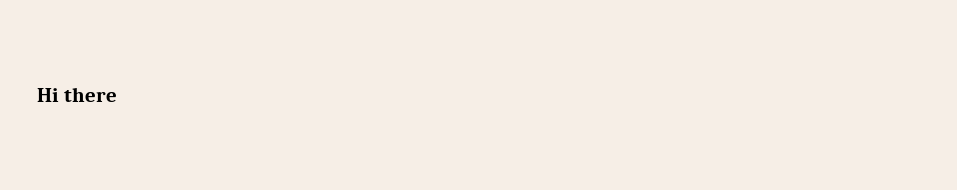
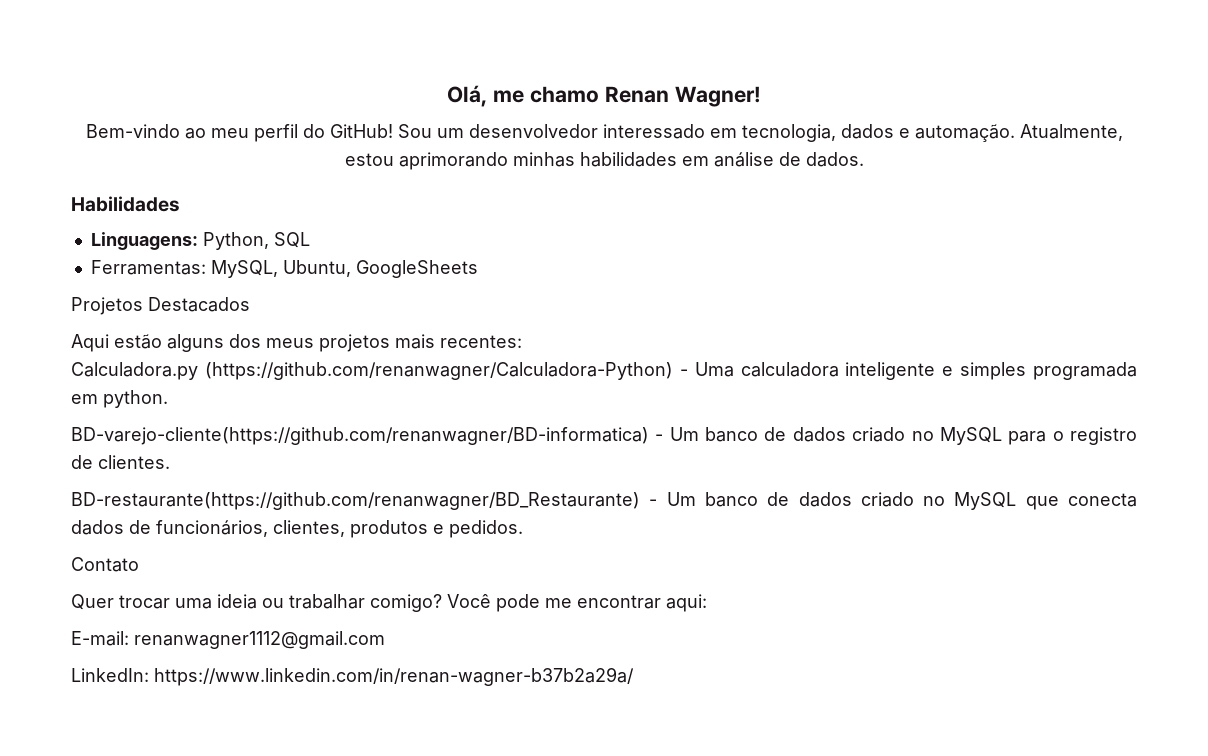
[37,87,117,102] Hi there -> [447,85,761,107] [85,124,1123,142] [344,152,864,170] [71,196,180,212] [90,232,310,250] [90,260,478,278] [71,297,250,315] [71,334,522,352] [71,362,1137,380] [71,390,168,408] [71,427,1137,445] [71,455,170,469] [71,492,1137,510] [71,520,523,538] [71,557,139,572] [71,594,707,612] [71,631,385,649] [71,667,634,686] Olá, me chamo Renan Wagner! // Bem-vindo ao meu perfil do GitHub! Sou um desenvolvedor interessado em tecnologia, dados e automação. Atualmente, estou aprimorando minhas habilidades em análise de dados. // Habilidades // Linguagens: Python, SQL // Ferramentas: MySQL, Ubuntu, GoogleSheets // Projetos Destacados // Aqui estão alguns dos meus projetos mais recentes: // Calculadora.py (https://github.com/renanwagner/Calculadora-Python) - Uma calculadora inteligente e simples programada em python. // BD-varejo-cliente(https://github.com/renanwagner/BD-informatica) - Um banco de dados criado no MySQL para o registro de clientes. // BD-restaurante(https://github.com/renanwagner/BD_Restaurante) - Um banco de dados criado no MySQL que conecta dados de funcionários, clientes, produtos e pedidos. // Contato // Quer trocar uma ideia ou trabalhar comigo? Você pode me encontrar aqui: // E-mail: renanwagner1112@gmail.com // LinkedIn: https://www.linkedin.com/in/renan-wagner-b37b2a29a/

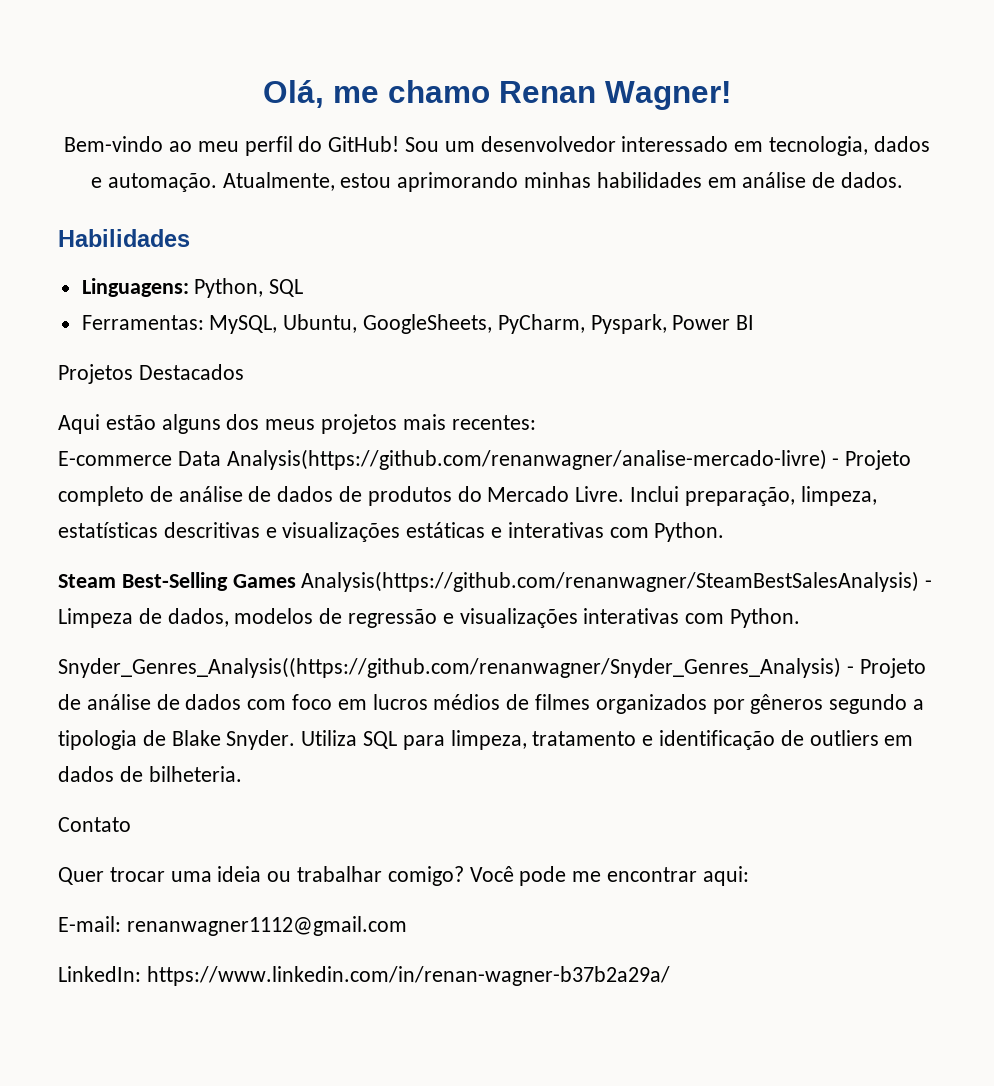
[355,260,478,278] GoogleSheets -> [363,314,755,334] GoogleSheets, PyCharm, Pyspark, Power BI
[71,362,1137,380] [71,390,168,408] [71,427,1137,445] [71,455,170,469] [71,492,1137,510] [71,520,523,538] Calculadora.py (https://github.com/renanwagner/Calculadora-Python) - Uma calculadora inteligente e simples programada em python. // BD-varejo-cliente(https://github.com/renanwagner/BD-informatica) - Um banco de dados criado no MySQL para o registro de clientes. // BD-restaurante(https://github.com/renanwagner/BD_Restaurante) - Um banco de dados criado no MySQL que conecta dados de funcionários, clientes, produtos e pedidos. -> [58,449,912,470] [58,486,877,506] [58,522,725,542] [58,571,933,592] [58,608,801,628] [58,657,926,678] [58,694,925,714] [58,730,914,750] [58,766,242,782] E-commerce Data Analysis(https://github.com/renanwagner/analise-mercado-livre) - Projeto completo de análise de dados de produtos do Mercado Livre. Inclui preparação, limpeza, estatísticas descritivas e visualizações estáticas e interativas com Python. // Steam Best-Selling Games Analysis(https://github.com/renanwagner/SteamBestSalesAnalysis) - Limpeza de dados, modelos de regressão e visualizações interativas com Python. // Snyder_Genres_Analysis((https://github.com/renanwagner/Snyder_Genres_Analysis) - Projeto de análise de dados com foco em lucros médios de filmes organizados por gêneros segundo a tipologia de Blake Snyder. Utiliza SQL para limpeza, tratamento e identificação de outliers em dados de bilheteria.

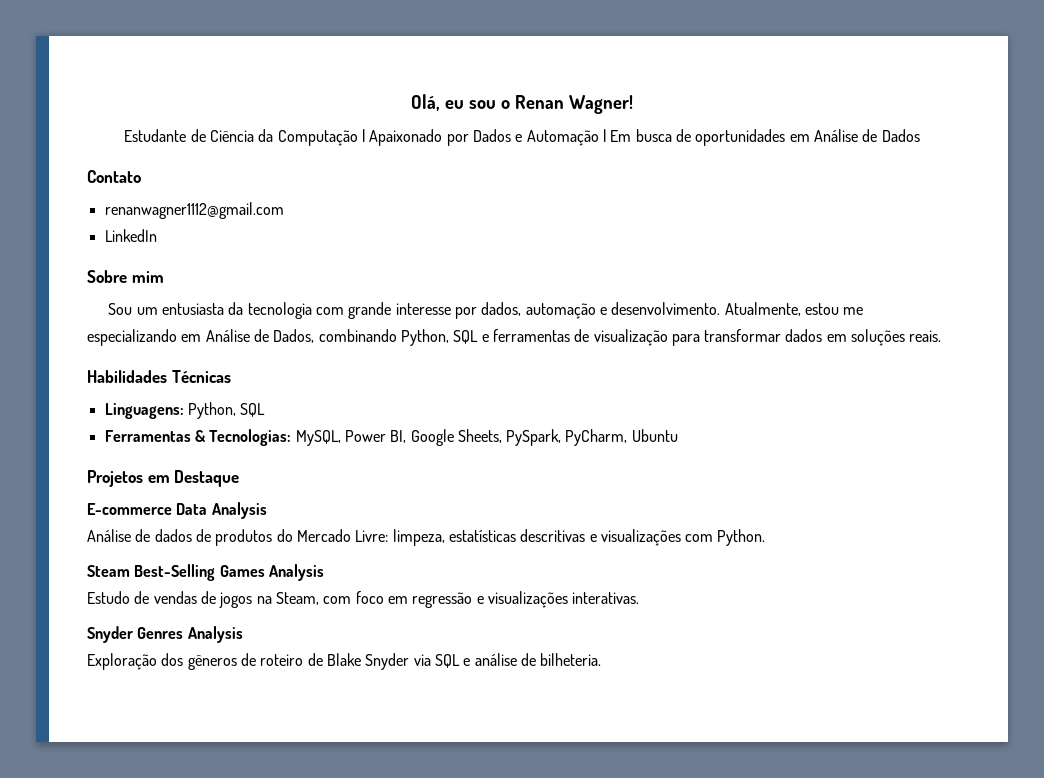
[333,80,490,103] me chamo -> [445,100,511,109] eu sou o
[64,136,930,156] [90,172,904,192] Bem-vindo ao meu perfil do GitHub! Sou um desenvolvedor interessado em tecnologia, dados e automação. Atualmente, estou aprimorando minhas habilidades em análise de dados. -> [124,129,920,146] [87,170,141,183] [104,202,284,219] [104,229,157,242] [87,270,164,283] [108,302,864,319] [87,329,942,346] Estudante de Ciência da Computação | Apaixonado por Dados e Automação | Em busca de oportunidades em Análise de Dados // Contato // renanwagner1112@gmail.com // LinkedIn // Sobre mim // Sou um entusiasta da tecnologia com grande interesse por dados, automação e desenvolvimento. Atualmente, estou me especializando em Análise de Dados, combinando Python, SQL e ferramentas de visualização para transformar dados em soluções reais.
(190, 238) none -> [171,370,231,383] Técnicas
[81,314,755,334] [58,364,244,384] [58,414,536,434] [58,449,912,470] [58,486,243,506] Ferramentas: MySQL, Ubuntu, GoogleSheets, PyCharm, Pyspark, Power BI // Projetos Destacados // Aqui estão alguns dos meus projetos mais recentes: // E-commerce Data Analysis(https://github.com/renanwagner/analise-mercado-livre) - Projeto completo de análise -> [104,429,678,446] [87,470,240,487] [87,502,267,519] [87,529,131,542] Ferramentas & Tecnologias: MySQL, Power BI, Google Sheets, PySpark, PyCharm, Ubuntu // Projetos em Destaque // E-commerce Data Analysis // Análise
[575,486,795,506] Livre. Inclui preparação, -> [355,530,389,542] Livre:
[406,522,604,538] estáticas e interativas -> (681, 537) none
[301,571,933,592] [58,608,801,628] [58,657,926,678] [58,694,925,714] [58,730,914,750] [58,766,242,782] [58,817,131,832] [58,866,749,886] [58,916,407,936] [58,966,670,986] Analysis(https://github.com/renanwagner/SteamBestSalesAnalysis) - Limpeza de dados, modelos de regressão e visualizações interativas com Python. // Snyder_Genres_Analysis((https://github.com/renanwagner/Snyder_Genres_Analysis) - Projeto de análise de dados com foco em lucros médios de filmes organizados por gêneros segundo a tipologia de Blake Snyder. Utiliza SQL para limpeza, tratamento e identificação de outliers em dados de bilheteria. // Contato // Quer trocar uma ideia ou trabalhar comigo? Você pode me encontrar aqui: // E-mail: renanwagner1112@gmail.com // LinkedIn: https://www.linkedin.com/in/renan-wagner-b37b2a29a/ -> [268,564,324,581] [87,591,640,608] [87,626,243,643] [87,653,602,670] Analysis // Estudo de vendas de jogos na Steam, com foco em regressão e visualizações interativas. // Snyder Genres Analysis // Exploração dos gêneros de roteiro de Blake Snyder via SQL e análise de bilheteria.

